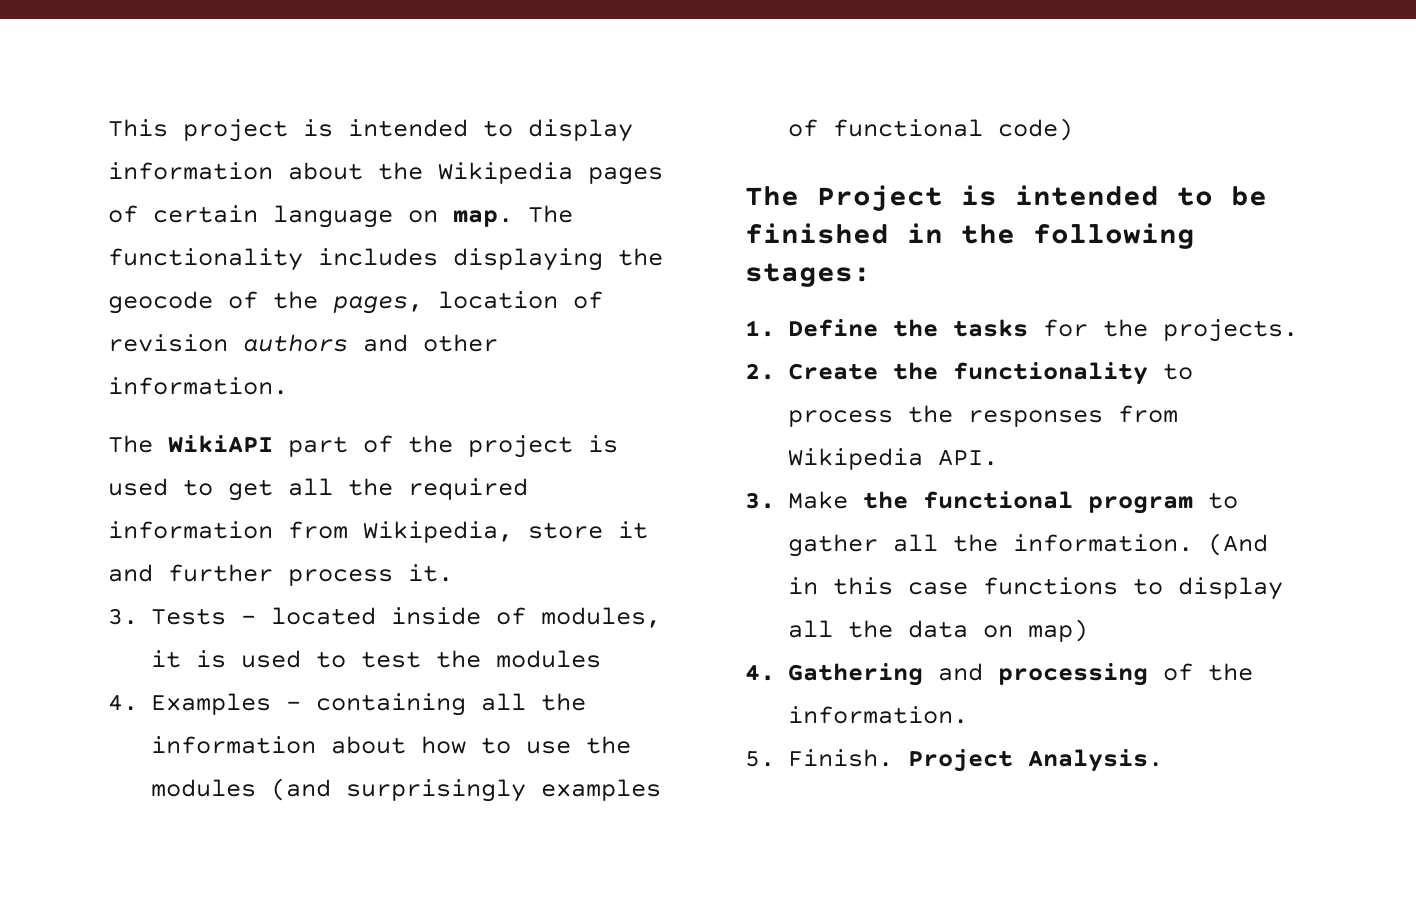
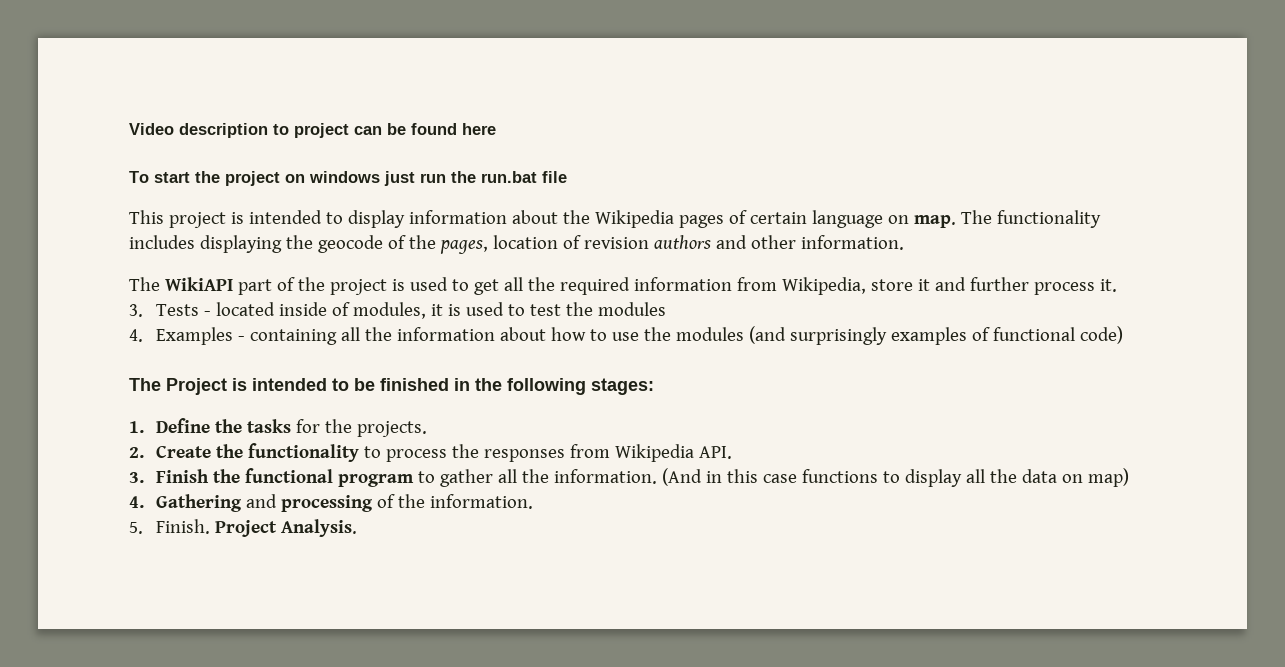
(108, 128) none -> [129,123,496,138] [129,171,567,186] Video description to project can be found here // To start the project on windows just run the run.bat file //
[787,491,848,509] Make -> [156,469,210,483] Finish

